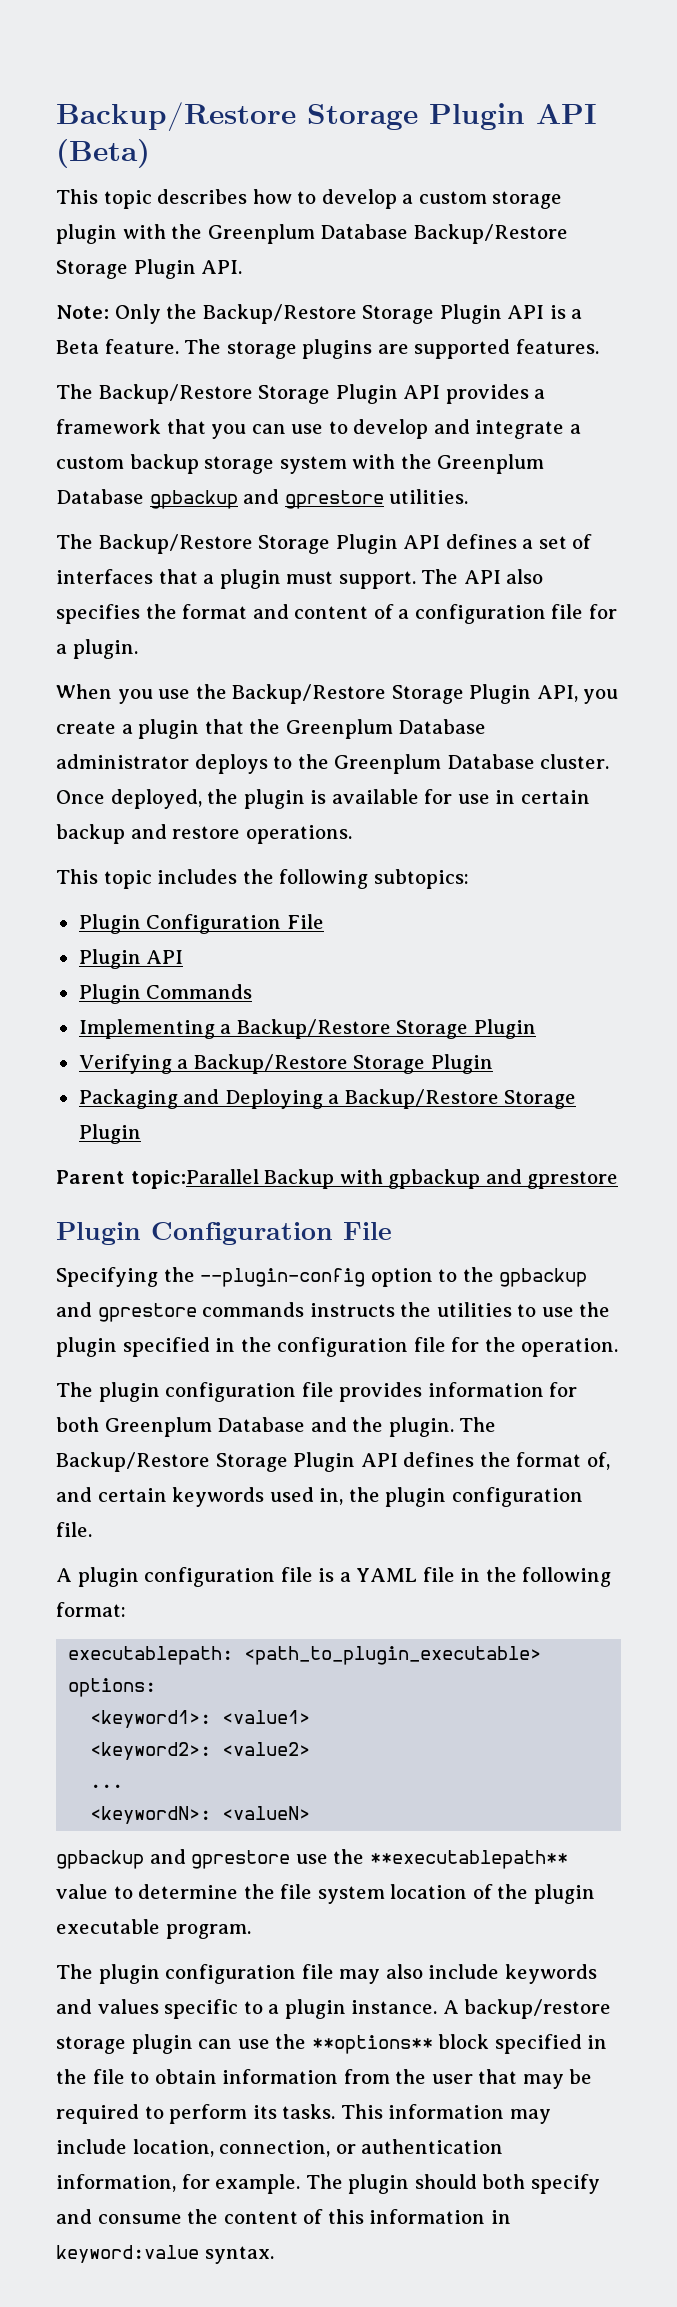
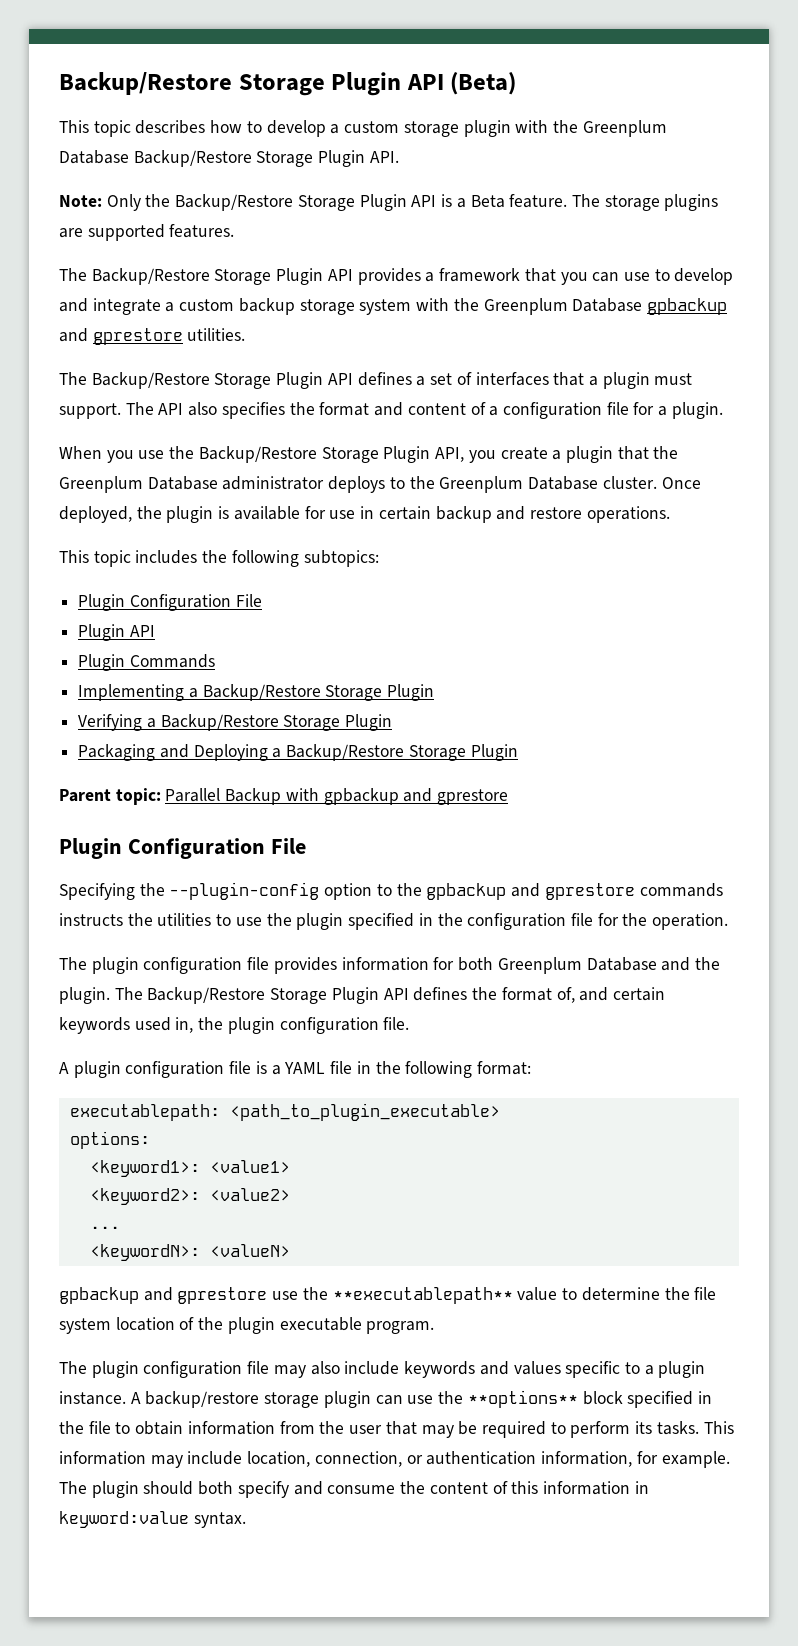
[130,1169,259,1189] topic:Parallel -> [115,788,221,805] topic: Parallel

